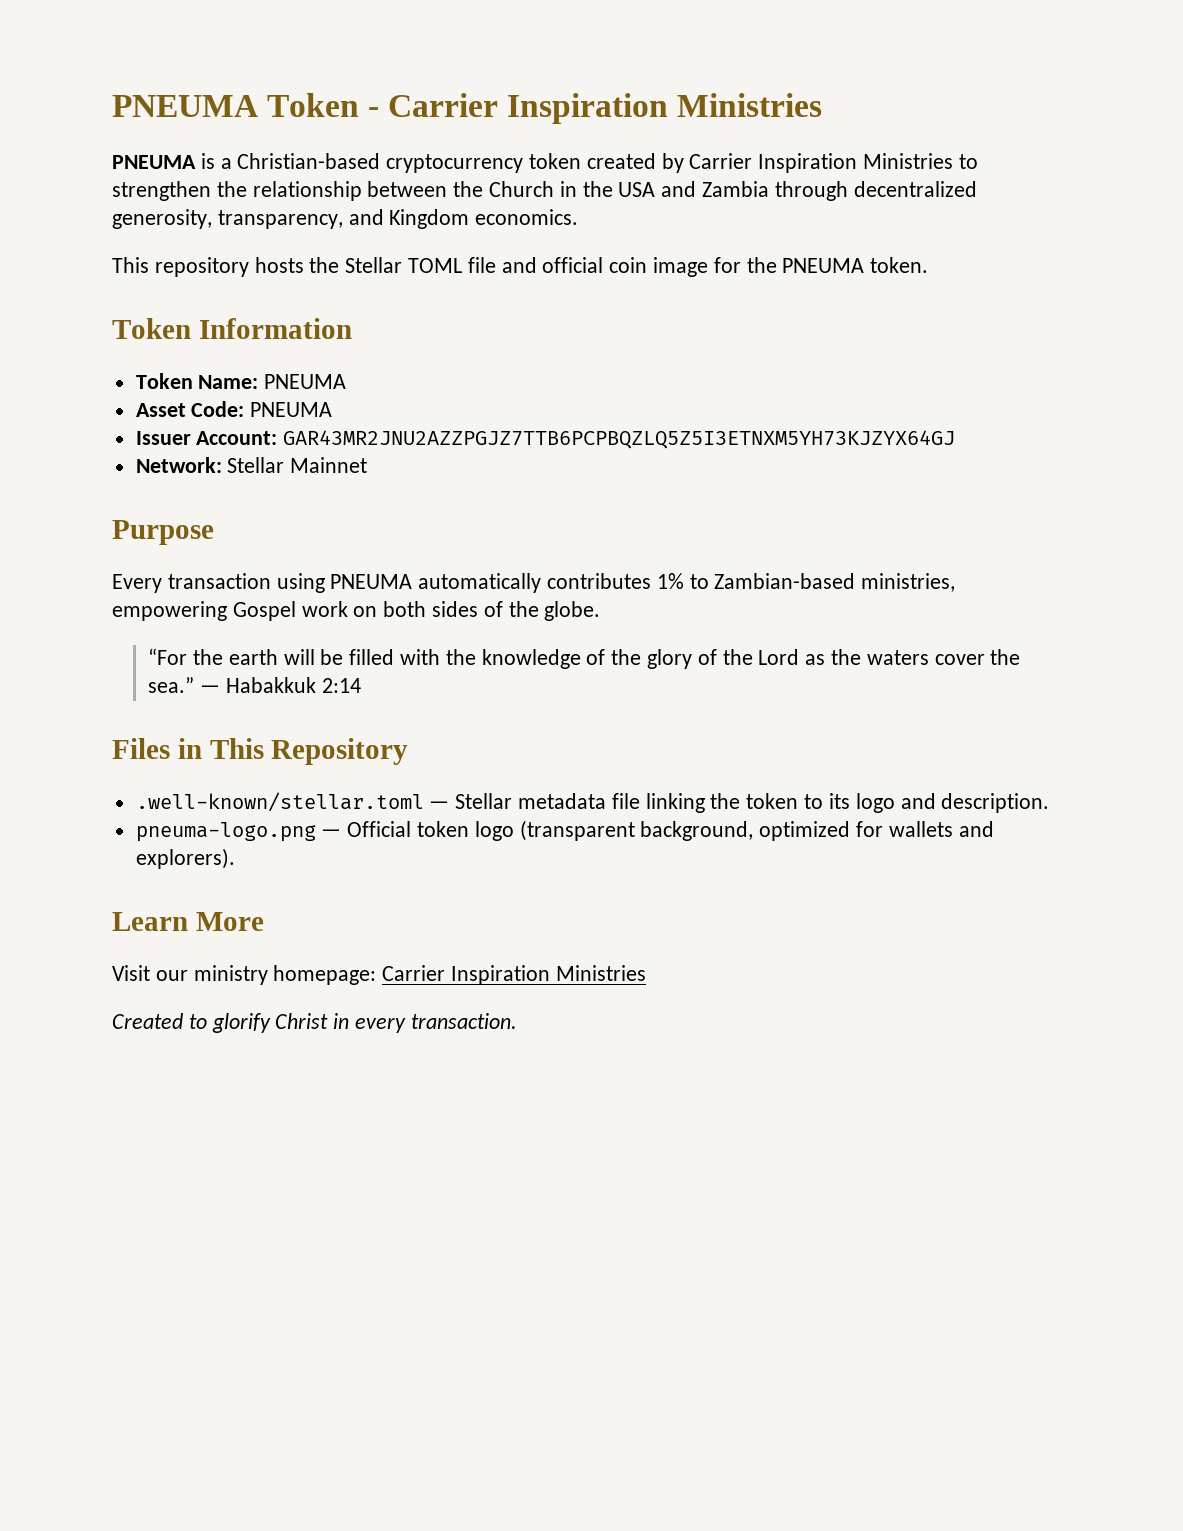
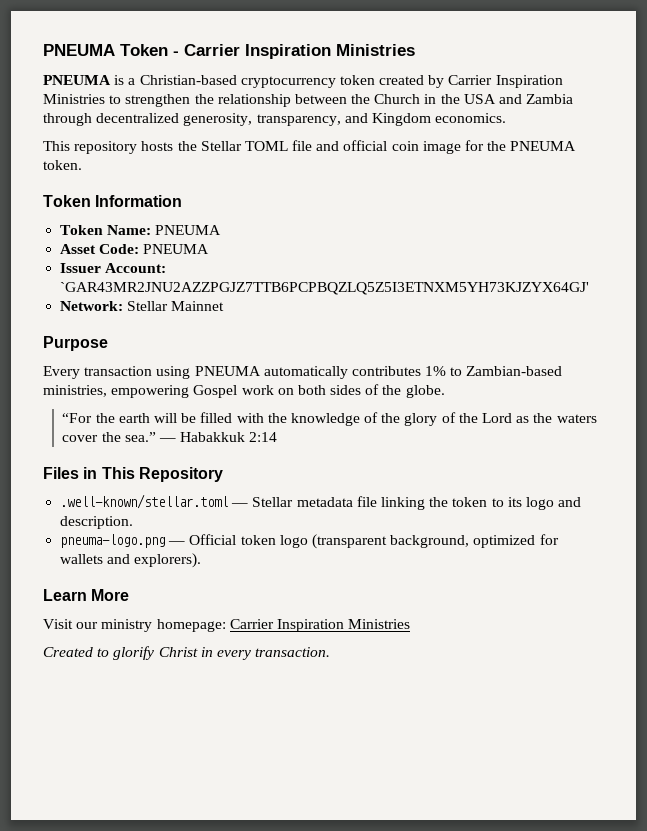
[283,430,956,449] GAR43MR2JNU2AZZPGJZ7TTB6PCPBQZLQ5Z5I3ETNXM5YH73KJZYX64GJ -> [60,282,590,295] `GAR43MR2JNU2AZZPGJZ7TTB6PCPBQZLQ5Z5I3ETNXM5YH73KJZYX64GJ'

